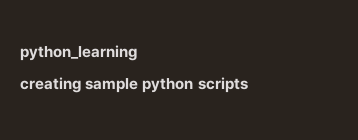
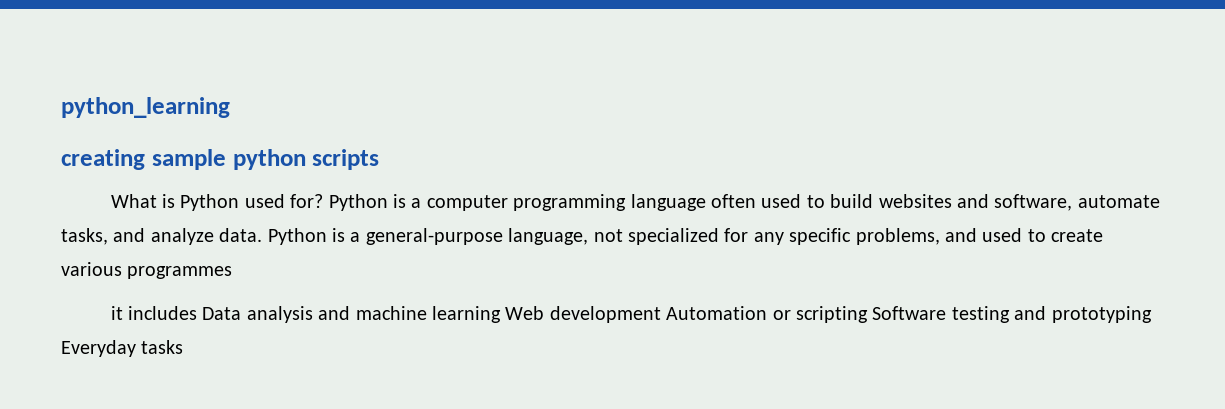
(248, 85) none -> [110,194,1160,211] [61,228,1104,245] [61,262,233,279] [110,306,1152,323] [61,340,184,357] // What is Python used for? Python is a computer programming language often used to build websites and software, automate tasks, and analyze data. Python is a general-purpose language, not specialized for any specific problems, and used to create various programmes // it includes Data analysis and machine learning Web development Automation or scripting Software testing and prototyping Everyday tasks

